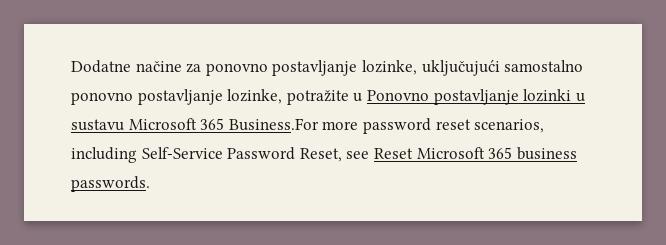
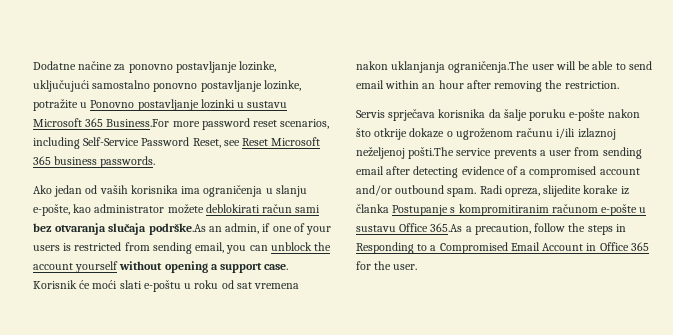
(150, 184) none -> [33,185,307,197] [33,204,321,216] [33,223,332,235] [33,242,332,254] [33,261,289,273] [33,280,300,292] [356,61,652,73] [356,80,619,92] [356,109,640,121] [356,128,616,140] [356,147,642,159] [356,166,640,178] [356,185,629,197] [356,204,647,216] [356,223,626,235] [356,242,649,254] [356,261,418,270] // Ako jedan od vaših korisnika ima ograničenja u slanju e-pošte, kao administrator možete deblokirati račun sami bez otvaranja slučaja podrške.As an admin, if one of your users is restricted from sending email, you can unblock the account yourself without opening a support case. Korisnik će moći slati e-poštu u roku od sat vremena nakon uklanjanja ograničenja.The user will be able to send email within an hour after removing the restriction. // Servis sprječava korisnika da šalje poruku e-pošte nakon što otkrije dokaze o ugroženom računu i/ili izlaznoj neželjenoj pošti.The service prevents a user from sending email after detecting evidence of a compromised account and/or outbound spam. Radi opreza, slijedite korake iz članka Postupanje s kompromitiranim računom e-pošte u sustavu Office 365.As a precaution, follow the steps in Responding to a Compromised Email Account in Office 365 for the user.

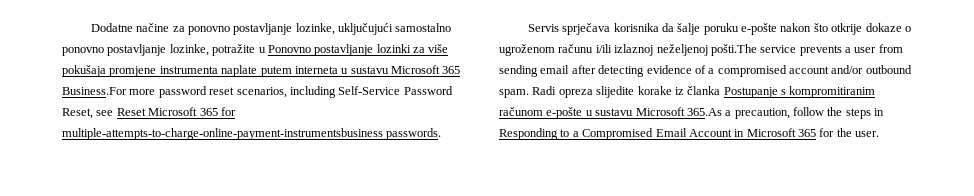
(235, 104) none -> [413,44,449,53] [62,65,338,77] za više pokušaja promjene instrumenta naplate putem interneta
[54,156,98,165] business -> [220,107,236,116] [62,128,383,140] for multiple-attempts-to-charge-online-payment-instrumentsbusiness
[33,185,307,197] [33,204,321,216] [33,223,332,235] [33,242,332,254] [33,261,289,273] [33,280,300,292] [356,61,652,73] [356,80,619,92] // Ako jedan od vaših korisnika ima ograničenja u slanju e-pošte, kao administrator možete deblokirati račun sami bez otvaranja slučaja podrške.As an admin, if one of your users is restricted from sending email, you can unblock the account yourself without opening a support case. Korisnik će moći slati e-poštu u roku od sat vremena nakon uklanjanja ograničenja.The user will be able to send email within an hour after removing the restriction. -> (442, 134) none
[504,188,540,197] opreza, -> [558,89,593,98] opreza
[399,223,429,232] Office -> [635,107,685,116] Microsoft
[599,242,629,251] Office -> [746,128,796,137] Microsoft

